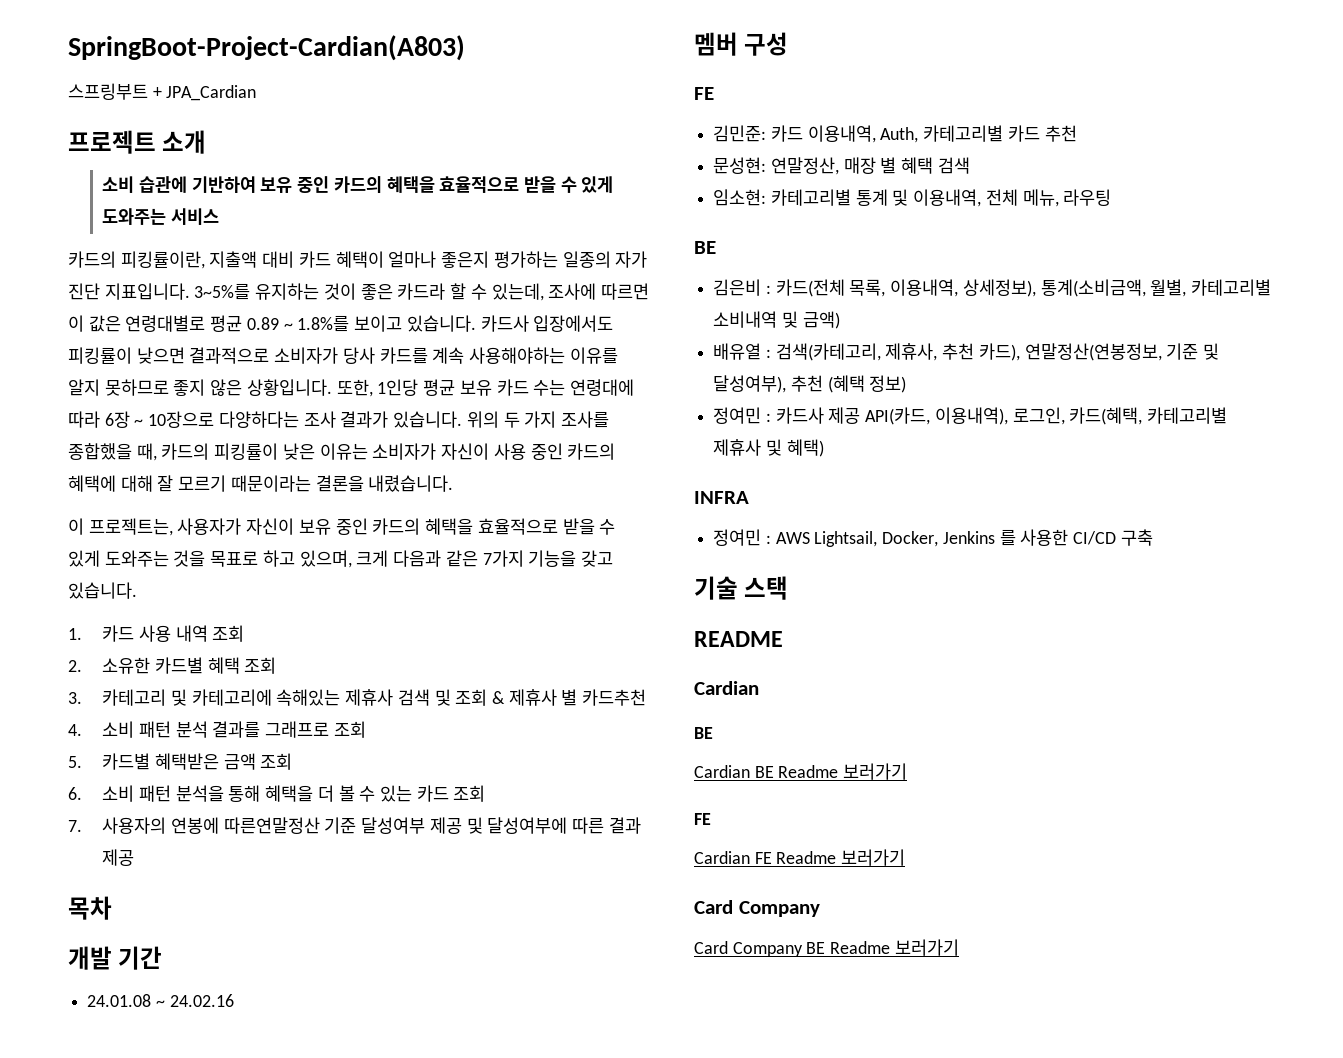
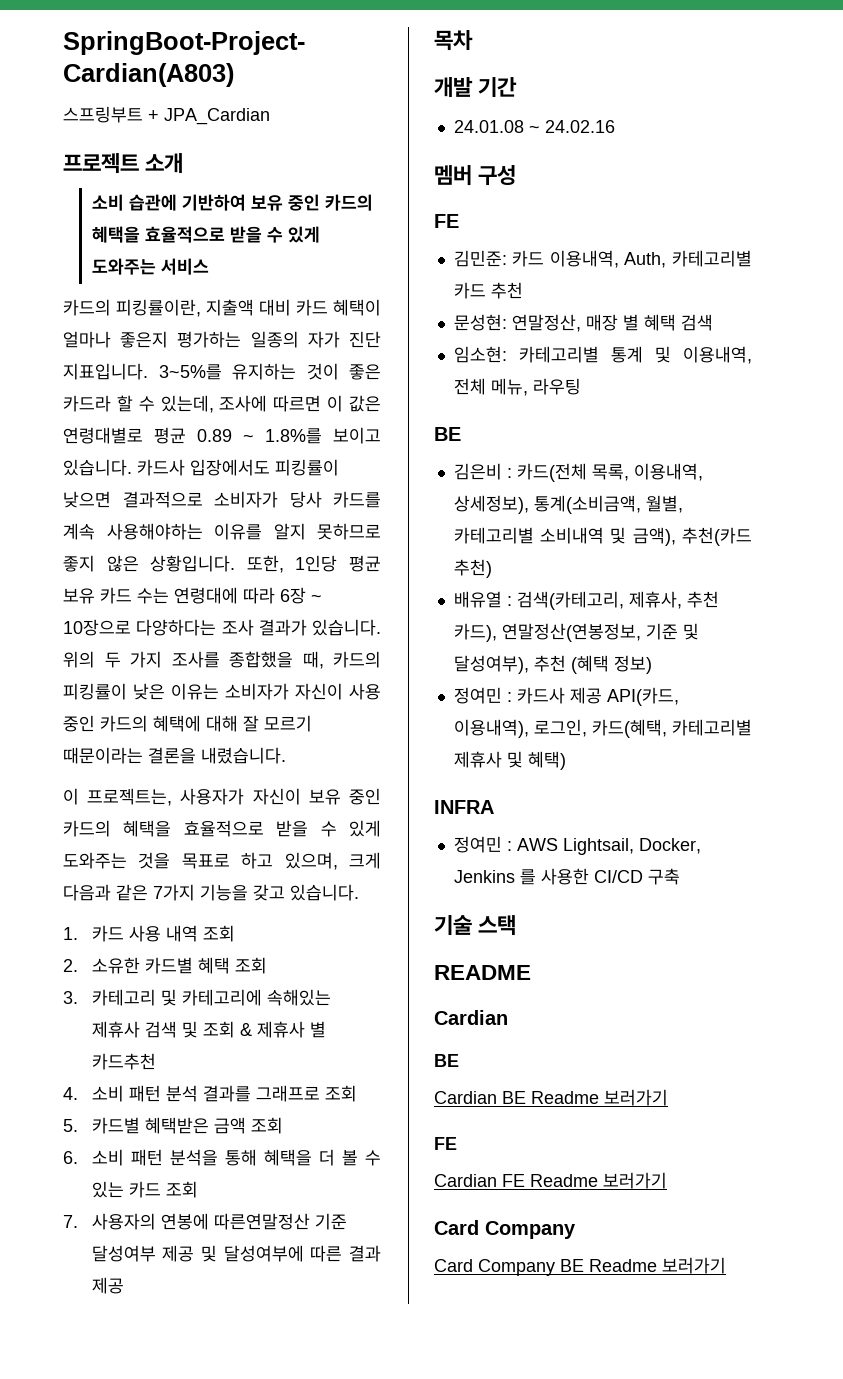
[802,311,840,329] 금액) -> [632,527,752,546] [453,559,492,578] 금액), 추천(카드 추천)

